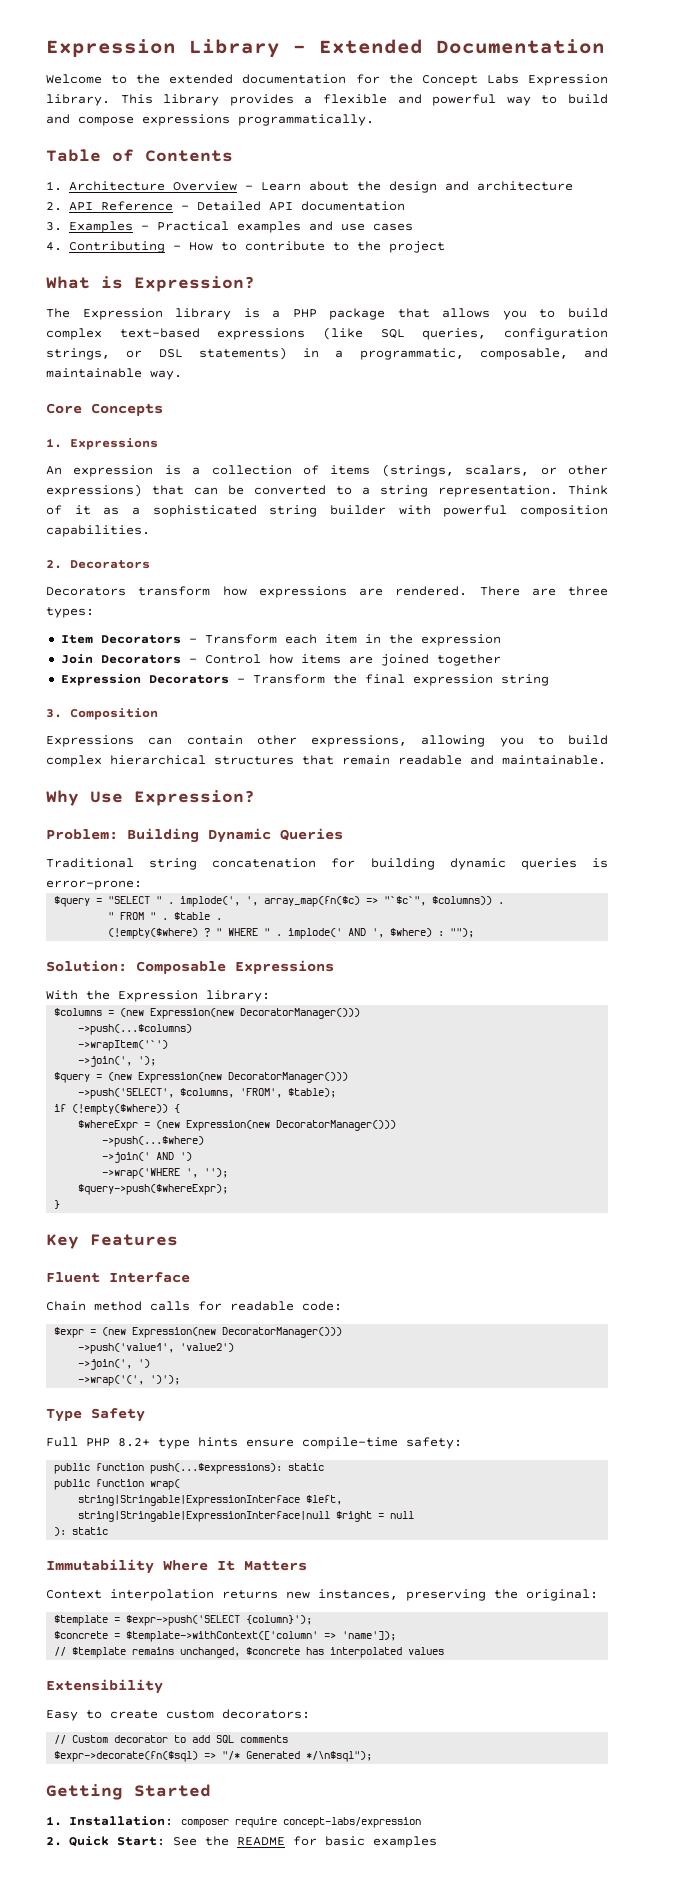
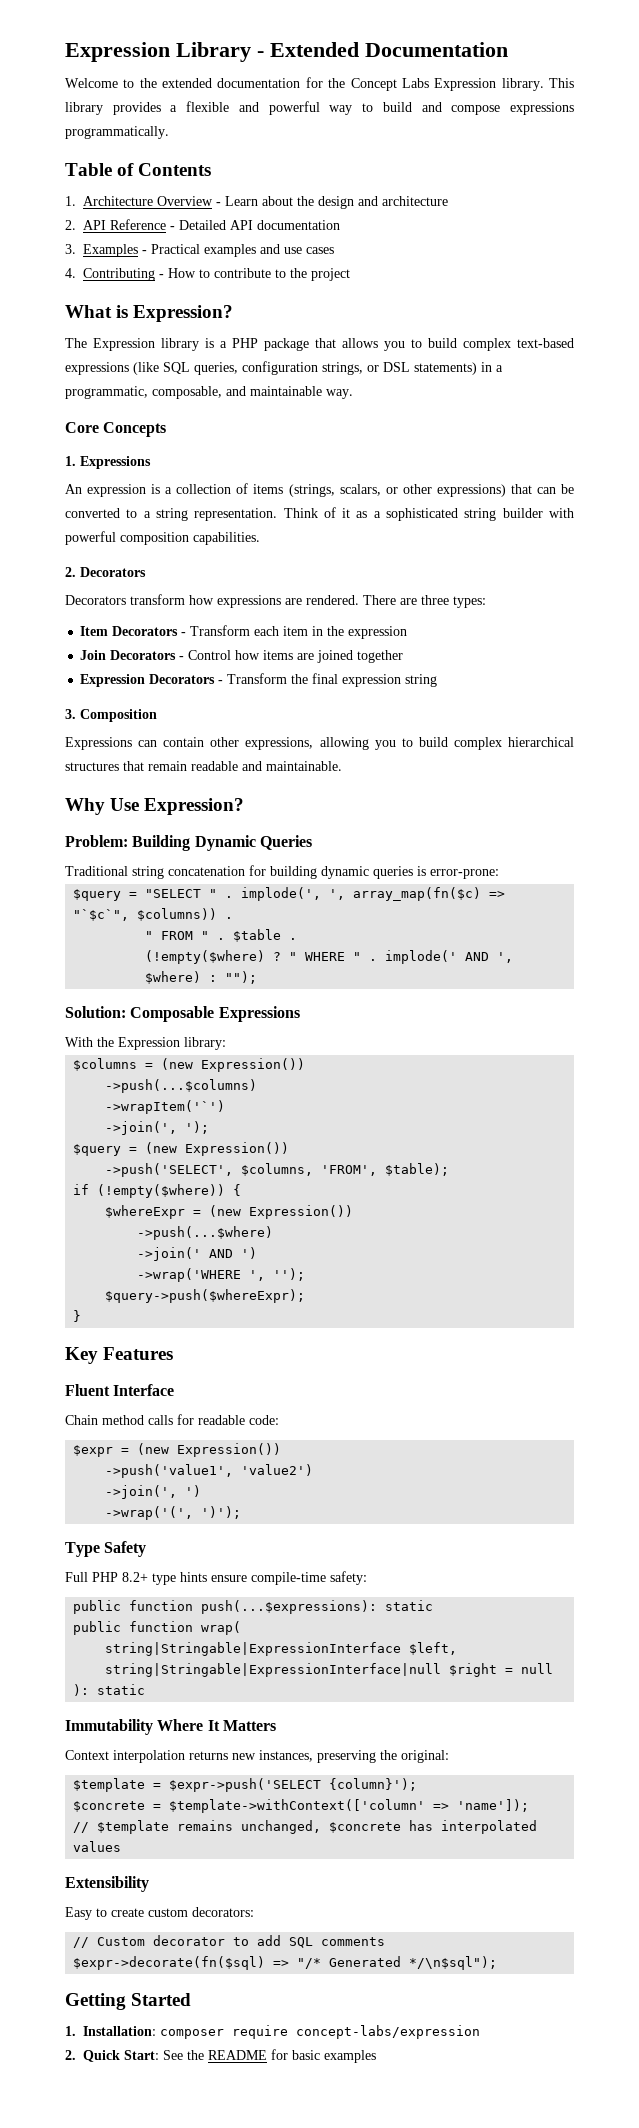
[150,1008,361,1019] Expression(new DecoratorManager())) -> [201,1058,306,1072] Expression())
[138,1072,349,1083] Expression(new DecoratorManager())) -> [185,1142,290,1156] Expression())
[186,1120,397,1131] Expression(new DecoratorManager())) -> [249,1205,354,1219] Expression())
[132,1327,343,1338] Expression(new DecoratorManager())) -> [177,1443,282,1457] Expression())

